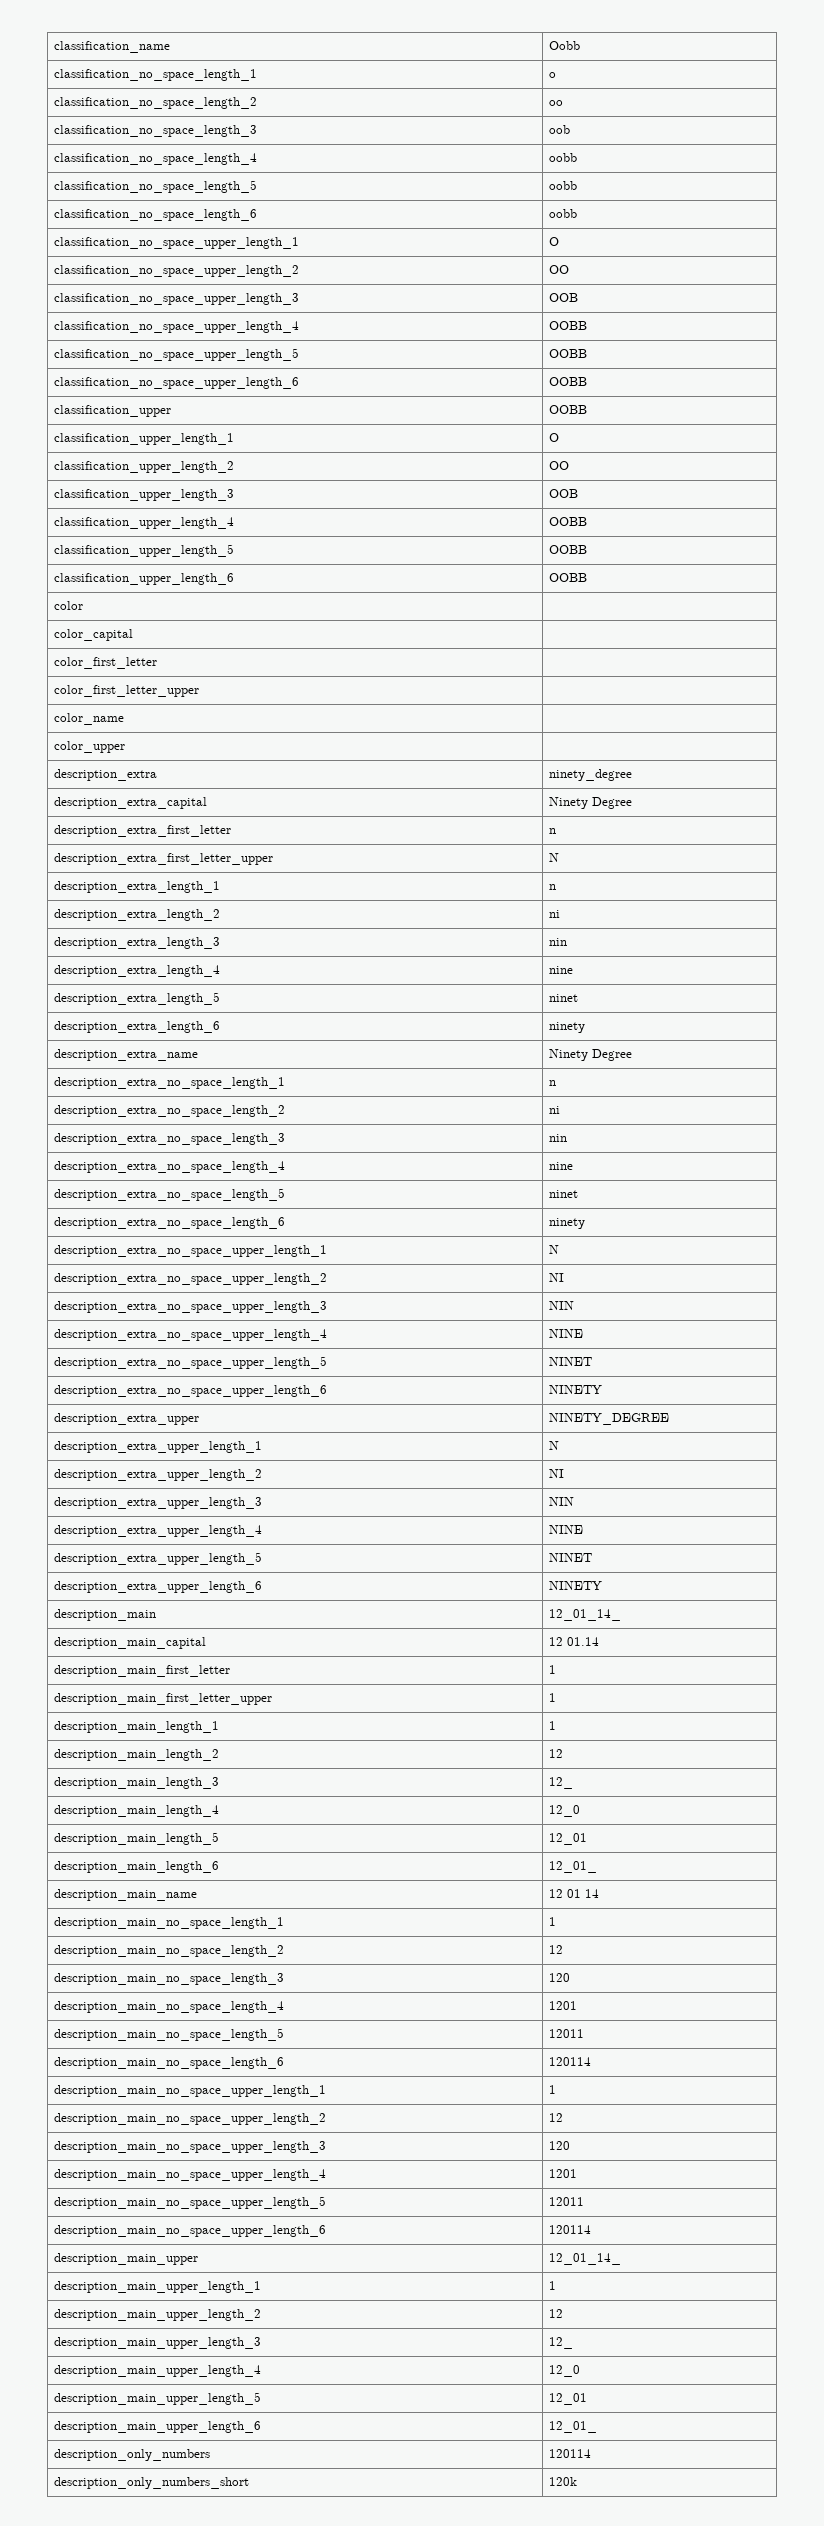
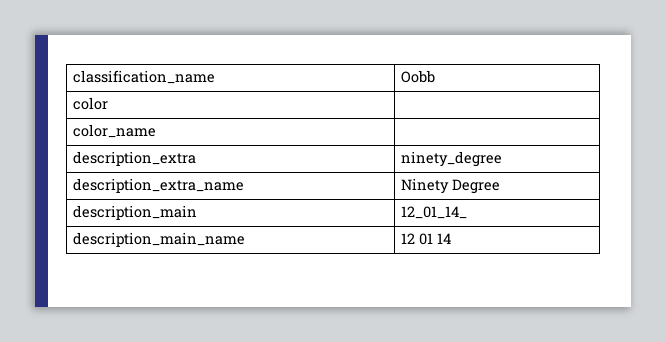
[54,69,258,81] [549,72,557,78] [54,97,258,109] [549,100,564,106] [54,125,258,137] [549,125,571,134] [54,153,258,165] [549,153,578,162] [54,180,258,193] [549,181,578,190] [54,209,258,221] [549,209,578,218] [54,237,300,249] [549,237,560,246] [54,265,300,277] [549,265,570,274] [54,293,300,305] [549,293,579,302] [54,321,300,333] [549,321,588,330] [54,348,300,361] [549,349,588,358] [54,377,300,389] [549,377,588,386] [54,405,172,417] [549,405,588,414] [54,433,235,445] [549,433,560,442] [54,461,235,473] [549,461,570,470] [54,489,235,501] [549,489,579,498] [54,517,235,529] [549,517,588,526] [54,544,235,557] [549,545,588,554] [54,573,235,585] [549,573,588,582] [54,601,84,610] [54,629,134,641] [54,657,158,669] [54,685,200,697] classification_no_space_length_1 | o // classification_no_space_length_2 | oo // classification_no_space_length_3 | oob // classification_no_space_length_4 | oobb // classification_no_space_length_5 | oobb // classification_no_space_length_6 | oobb // classification_no_space_upper_length_1 | O // classification_no_space_upper_length_2 | OO // classification_no_space_upper_length_3 | OOB // classification_no_space_upper_length_4 | OOBB // classification_no_space_upper_length_5 | OOBB // classification_no_space_upper_length_6 | OOBB // classification_upper | OOBB // classification_upper_length_1 | O // classification_upper_length_2 | OO // classification_upper_length_3 | OOB // classification_upper_length_4 | OOBB // classification_upper_length_5 | OOBB // classification_upper_length_6 | OOBB // color | // color_capital | // color_first_letter | // color_first_letter_upper -> [73,97,109,110] color
[54,741,126,753] // color_upper | -> (157, 131) none
[54,797,208,809] [549,797,633,809] [54,825,232,837] [549,828,557,834] [54,853,274,865] [549,853,560,862] [54,881,221,893] [549,884,557,890] [54,909,221,921] [549,910,561,918] [54,937,221,949] [549,938,568,946] [54,965,221,977] [549,966,574,974] [54,992,221,1005] [549,994,579,1002] [54,1021,221,1033] [549,1022,586,1033] [54,1049,199,1061] [549,1049,633,1061] [54,1077,286,1089] [549,1080,557,1086] [54,1105,286,1117] [549,1106,561,1114] [54,1133,286,1145] [549,1134,568,1142] [54,1161,286,1173] [549,1162,574,1170] [54,1188,286,1201] [549,1190,579,1198] [54,1217,286,1229] [549,1218,586,1229] [54,1245,328,1257] [549,1245,560,1254] [54,1273,328,1285] [549,1273,565,1282] [54,1301,328,1313] [549,1301,575,1310] [54,1329,328,1341] [549,1329,584,1338] [54,1356,328,1369] [549,1357,593,1366] [54,1385,328,1397] [549,1385,603,1394] [54,1413,200,1425] [549,1413,670,1425] [54,1441,263,1453] [549,1441,560,1450] [54,1469,263,1481] [549,1469,565,1478] [54,1497,263,1509] [549,1497,575,1506] [54,1525,263,1537] [549,1525,584,1534] [54,1552,263,1565] [549,1553,593,1562] [54,1581,263,1593] [549,1581,603,1590] [54,1609,157,1621] [549,1609,622,1621] [54,1637,207,1649] [549,1637,600,1646] [54,1665,231,1677] [549,1665,557,1674] [54,1693,273,1705] [549,1693,557,1702] [54,1721,220,1733] [549,1721,557,1730] [54,1749,220,1761] [549,1749,564,1758] [54,1777,220,1789] [549,1777,574,1789] [54,1805,220,1817] [549,1805,581,1817] [54,1832,220,1845] [549,1833,588,1845] [54,1861,220,1873] [549,1861,598,1873] [54,1889,198,1901] [549,1889,600,1898] [54,1917,285,1929] [549,1917,557,1926] [54,1945,285,1957] [549,1945,564,1954] [54,1973,285,1985] [549,1973,571,1982] [54,2001,285,2013] [549,2001,578,2010] [54,2028,285,2041] [549,2029,585,2038] [54,2057,285,2069] [549,2057,592,2066] [54,2085,327,2097] [549,2085,557,2094] [54,2113,327,2125] [549,2113,564,2122] [54,2141,327,2153] [549,2141,571,2150] [54,2169,327,2181] [549,2169,578,2178] [54,2196,327,2209] [549,2197,585,2206] [54,2225,327,2237] [549,2225,592,2234] [54,2253,199,2265] [549,2253,622,2265] [54,2281,262,2293] [549,2281,557,2290] [54,2309,262,2321] [549,2309,564,2318] [54,2337,262,2349] [549,2337,574,2349] [54,2365,262,2377] [549,2365,581,2377] [54,2392,262,2405] [549,2393,588,2405] [54,2421,262,2433] [549,2421,598,2433] [54,2449,211,2461] [549,2449,592,2458] [54,2477,250,2489] [549,2477,578,2486] description_extra_capital | Ninety Degree // description_extra_first_letter | n // description_extra_first_letter_upper | N // description_extra_length_1 | n // description_extra_length_2 | ni // description_extra_length_3 | nin // description_extra_length_4 | nine // description_extra_length_5 | ninet // description_extra_length_6 | ninety // description_extra_name | Ninety Degree // description_extra_no_space_length_1 | n // description_extra_no_space_length_2 | ni // description_extra_no_space_length_3 | nin // description_extra_no_space_length_4 | nine // description_extra_no_space_length_5 | ninet // description_extra_no_space_length_6 | ninety // description_extra_no_space_upper_length_1 | N // description_extra_no_space_upper_length_2 | NI // description_extra_no_space_upper_length_3 | NIN // description_extra_no_space_upper_length_4 | NINE // description_extra_no_space_upper_length_5 | NINET // description_extra_no_space_upper_length_6 | NINETY // description_extra_upper | NINETY_DEGREE // description_extra_upper_length_1 | N // description_extra_upper_length_2 | NI // description_extra_upper_length_3 | NIN // description_extra_upper_length_4 | NINE // description_extra_upper_length_5 | NINET // description_extra_upper_length_6 | NINETY // description_main | 12_01_14_ // description_main_capital | 12 01.14 // description_main_first_letter | 1 // description_main_first_letter_upper | 1 // description_main_length_1 | 1 // description_main_length_2 | 12 // description_main_length_3 | 12_ // description_main_length_4 | 12_0 // description_main_length_5 | 12_01 // description_main_length_6 | 12_01_ // description_main_name | 12 01 14 // description_main_no_space_length_1 | 1 // description_main_no_space_length_2 | 12 // description_main_no_space_length_3 | 120 // description_main_no_space_length_4 | 1201 // description_main_no_space_length_5 | 12011 // description_main_no_space_length_6 | 120114 // description_main_no_space_upper_length_1 | 1 // description_main_no_space_upper_length_2 | 12 // description_main_no_space_upper_length_3 | 120 // description_main_no_space_upper_length_4 | 1201 // description_main_no_space_upper_length_5 | 12011 // description_main_no_space_upper_length_6 | 120114 // description_main_upper | 12_01_14_ // description_main_upper_length_1 | 1 // description_main_upper_length_2 | 12 // description_main_upper_length_3 | 12_ // description_main_upper_length_4 | 12_0 // description_main_upper_length_5 | 12_01 // description_main_upper_length_6 | 12_01_ // description_only_numbers | 120114 // description_only_numbers_short | 120k -> [73,178,245,193] [401,178,501,194] [73,205,198,220] [401,206,468,219] [73,232,246,247] [401,233,452,245] description_extra_name | Ninety Degree // description_main | 12_01_14_ // description_main_name | 12 01 14

